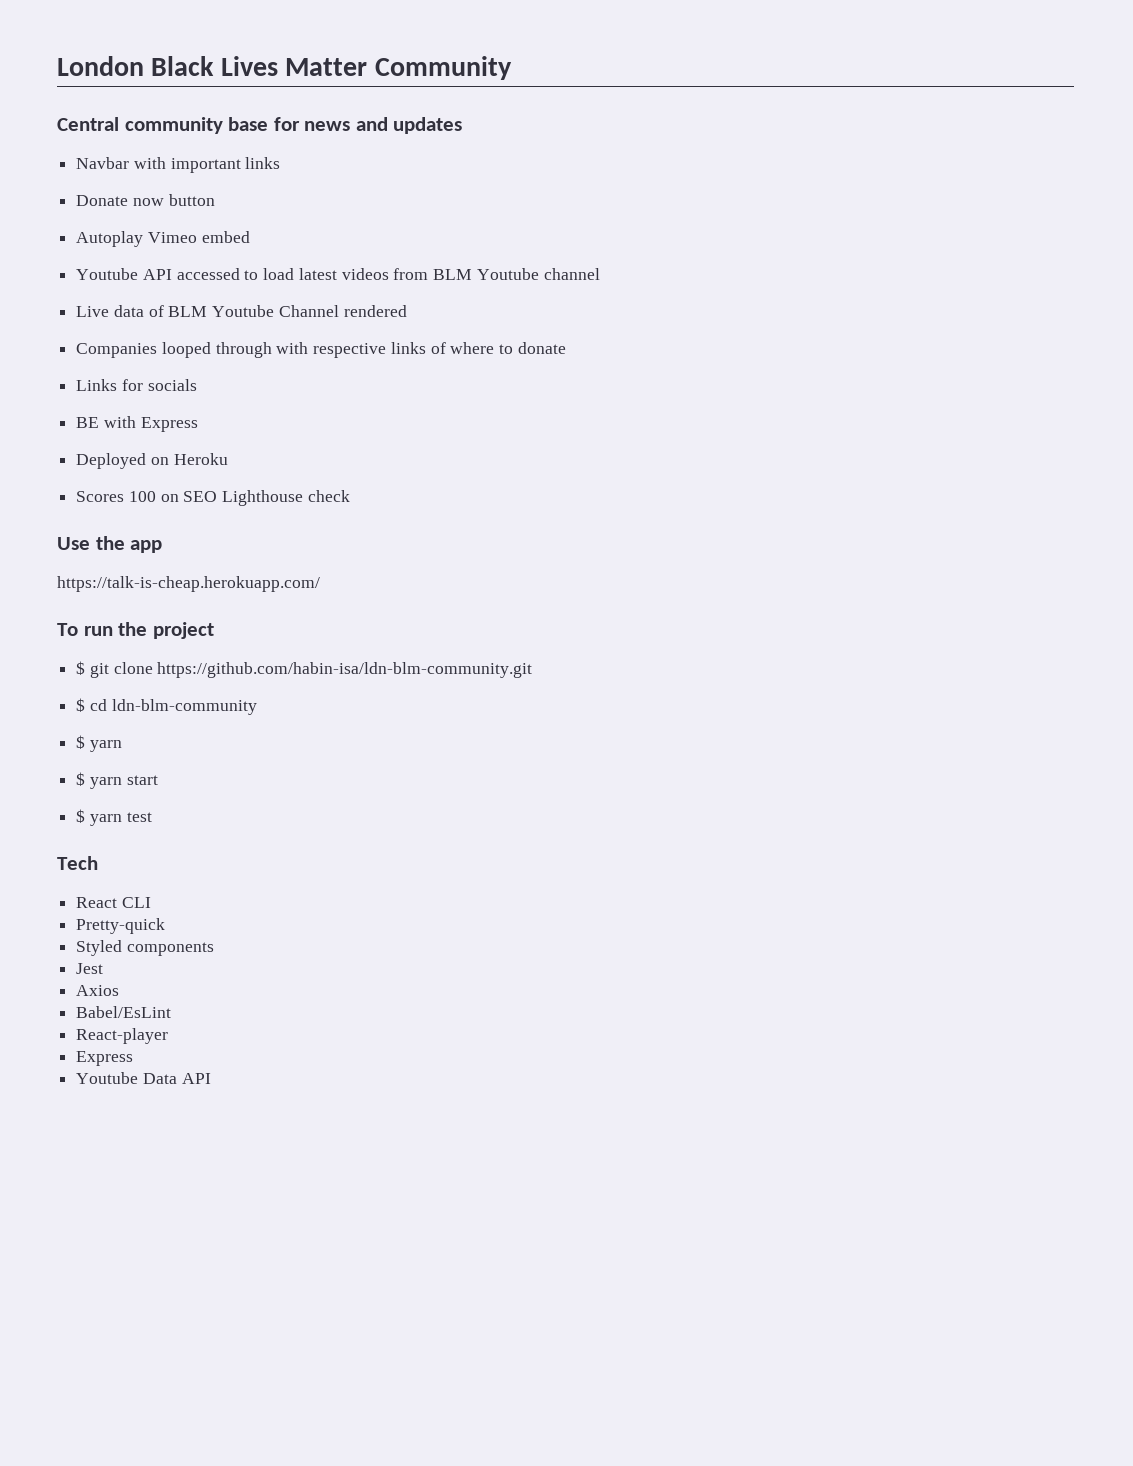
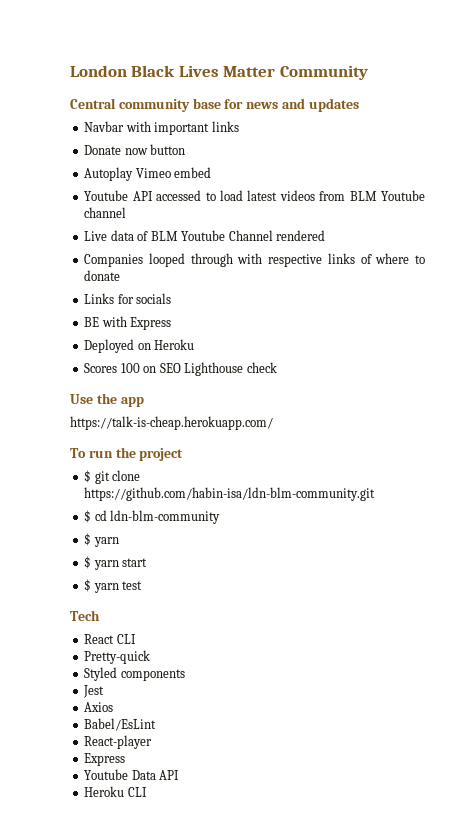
(211, 1078) none -> [84,786,147,797] // Heroku CLI

